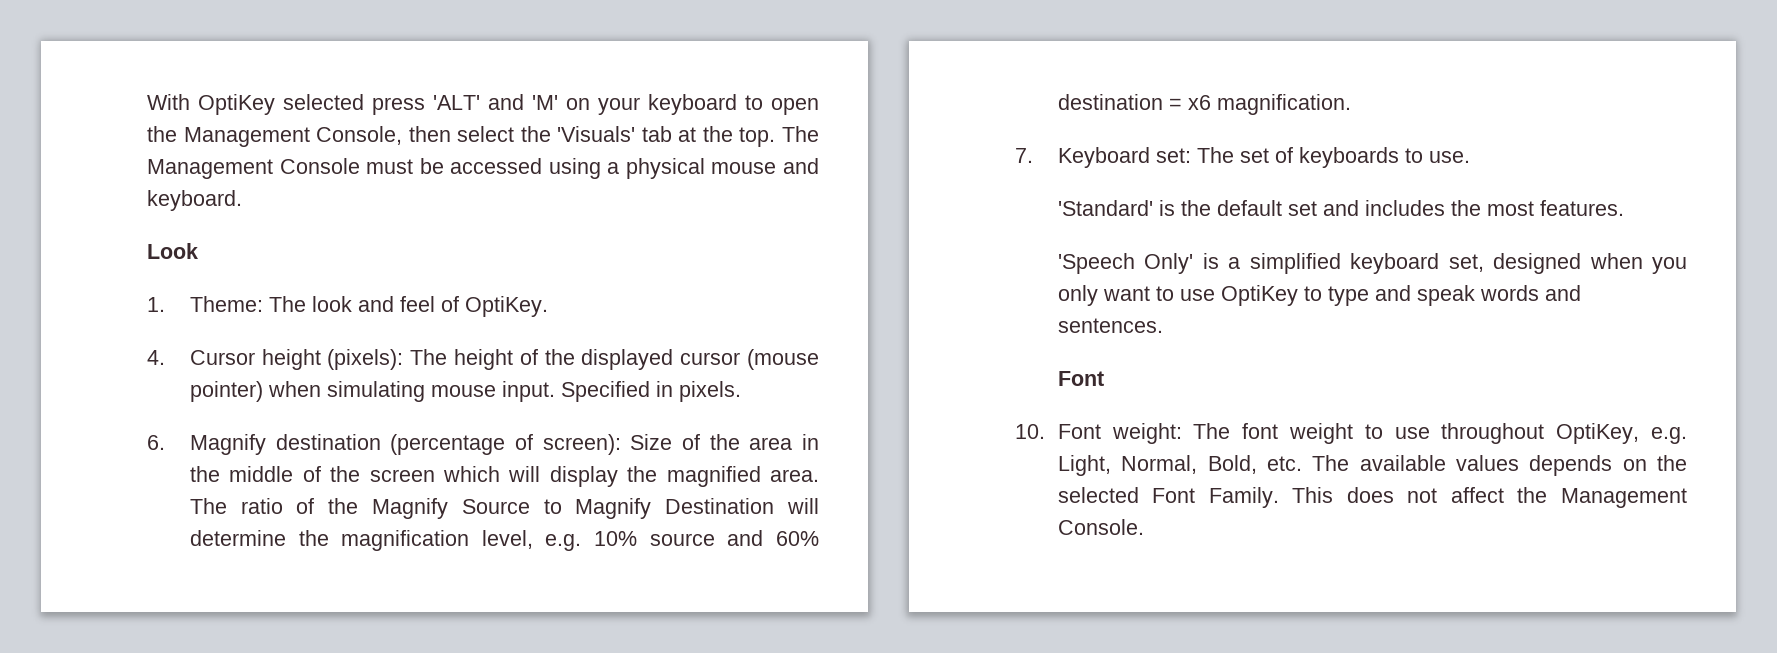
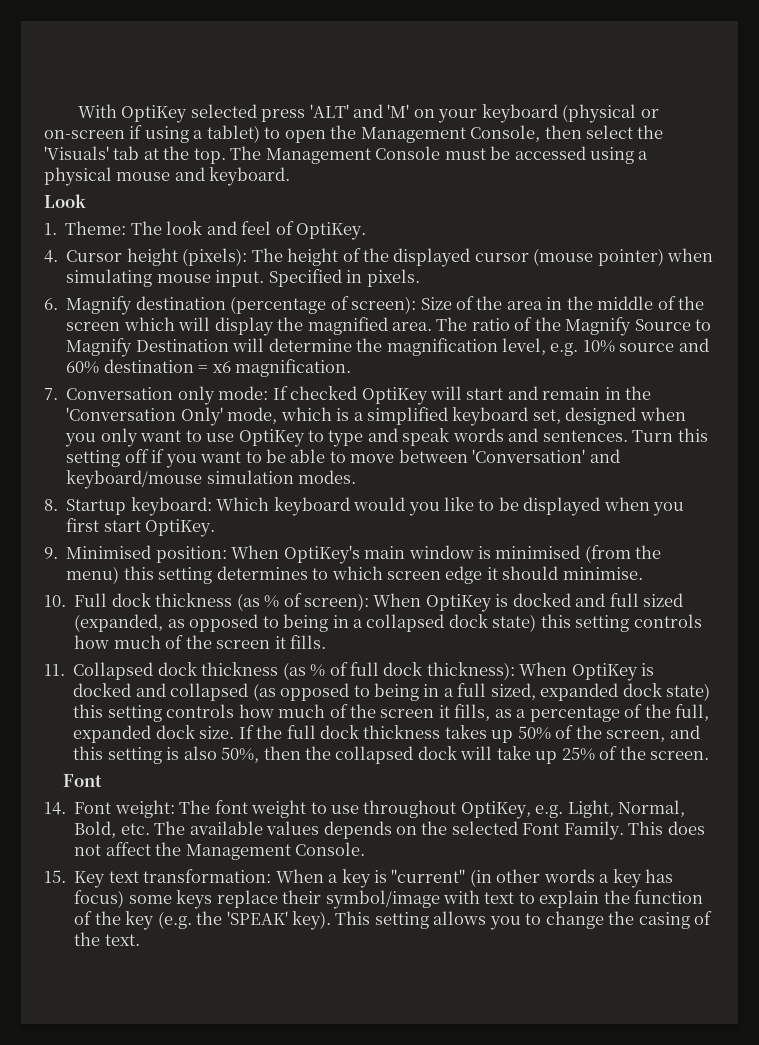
(737, 104) none -> [562,104,659,123] [44,125,260,143] (physical or on-screen if using a tablet)
[1057,147,1470,168] [1057,200,1624,216] [1057,253,1194,274] Keyboard set: The set of keyboards to use. // 'Standard' is the default set and includes the most features. // 'Speech Only' -> [66,386,652,405] [66,407,332,426] Conversation only mode: If checked OptiKey will start and remain in the 'Conversation Only' mode, which
(1163, 325) none -> [632,428,708,442] [66,449,620,468] [66,470,357,489] [44,497,685,516] [66,518,216,537] [44,545,662,564] [66,566,643,584] [44,593,684,612] [74,614,702,632] [74,635,326,649] [44,662,655,681] [73,683,711,701] [73,704,710,722] [73,725,700,743] [73,746,710,764] Turn this setting off if you want to be able to move between 'Conversation' and keyboard/mouse simulation modes. // 8. Startup keyboard: Which keyboard would you like to be displayed when you first start OptiKey. // 9. Minimised position: When OptiKey's main window is minimised (from the menu) this setting determines to which screen edge it should minimise. // 10. Full dock thickness (as % of screen): When OptiKey is docked and full sized (expanded, as opposed to being in a collapsed dock state) this setting controls how much of the screen it fills. // 11. Collapsed dock thickness (as % of full dock thickness): When OptiKey is docked and collapsed (as opposed to being in a full sized, expanded dock state) this setting controls how much of the screen it fills, as a percentage of the full, expanded dock size. If the full dock thickness takes up 50% of the screen, and this setting is also 50%, then the collapsed dock will take up 25% of the screen.
[1015,424,1045,439] 10. -> [44,802,66,815] 14.
(1144, 527) none -> [44,869,674,888] [74,890,704,909] [74,911,713,930] [74,932,140,946] // 15. Key text transformation: When a key is "current" (in other words a key has focus) some keys replace their symbol/image with text to explain the function of the key (e.g. the 'SPEAK' key). This setting allows you to change the casing of the text.

